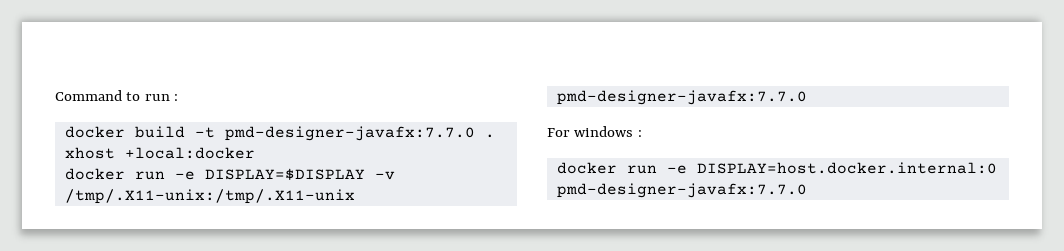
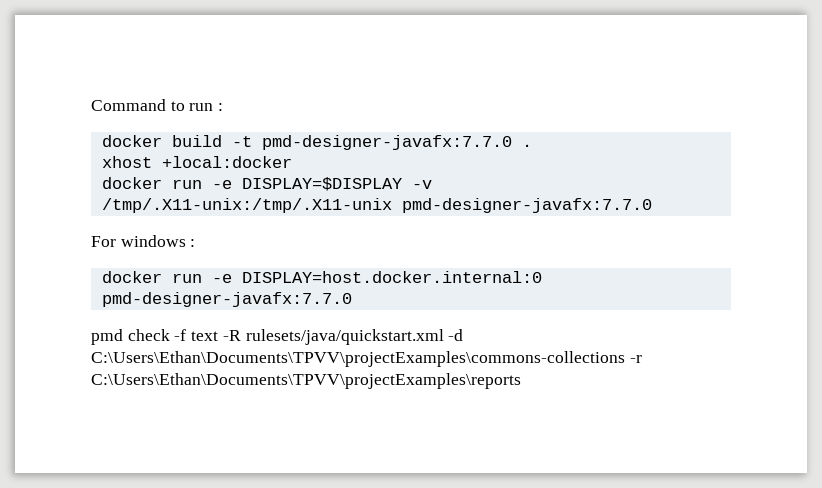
(807, 190) none -> [91,329,464,345] [91,351,642,367] [91,373,521,389] // pmd check -f text -R rulesets/java/quickstart.xml -d C:\Users\Ethan\Documents\TPVV\projectExamples\commons-collections -r C:\Users\Ethan\Documents\TPVV\projectExamples\reports

